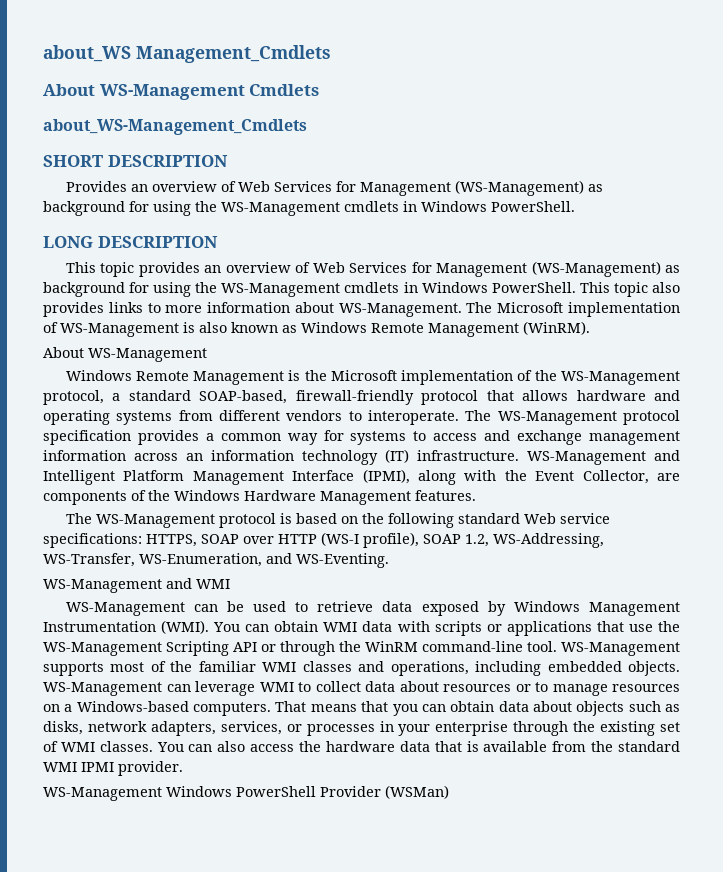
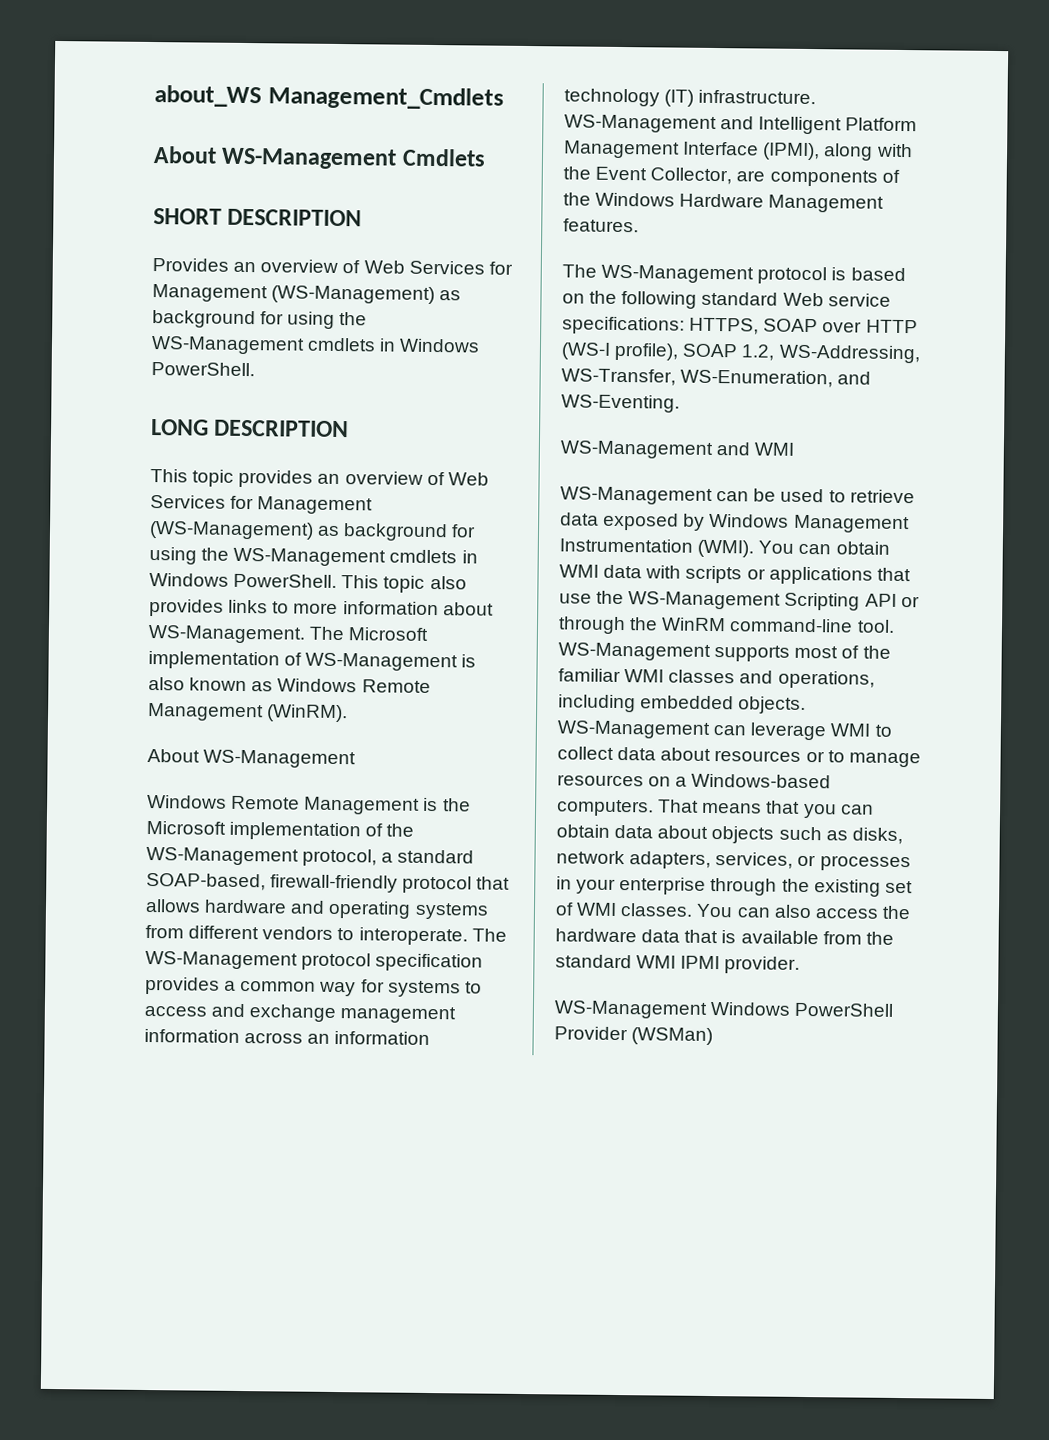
[43,119,307,135] // about_WS-Management_Cmdlets -> (486, 157) none

